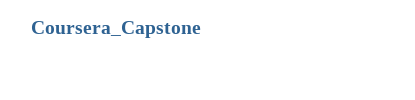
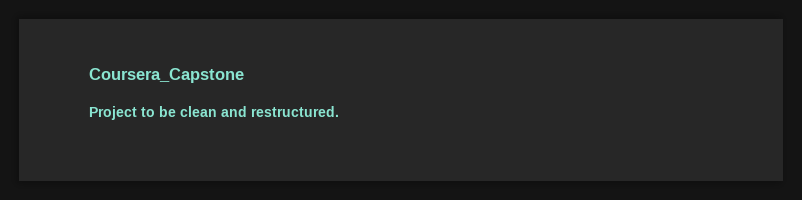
(201, 29) none -> [89,106,339,120] // Project to be clean and restructured.

